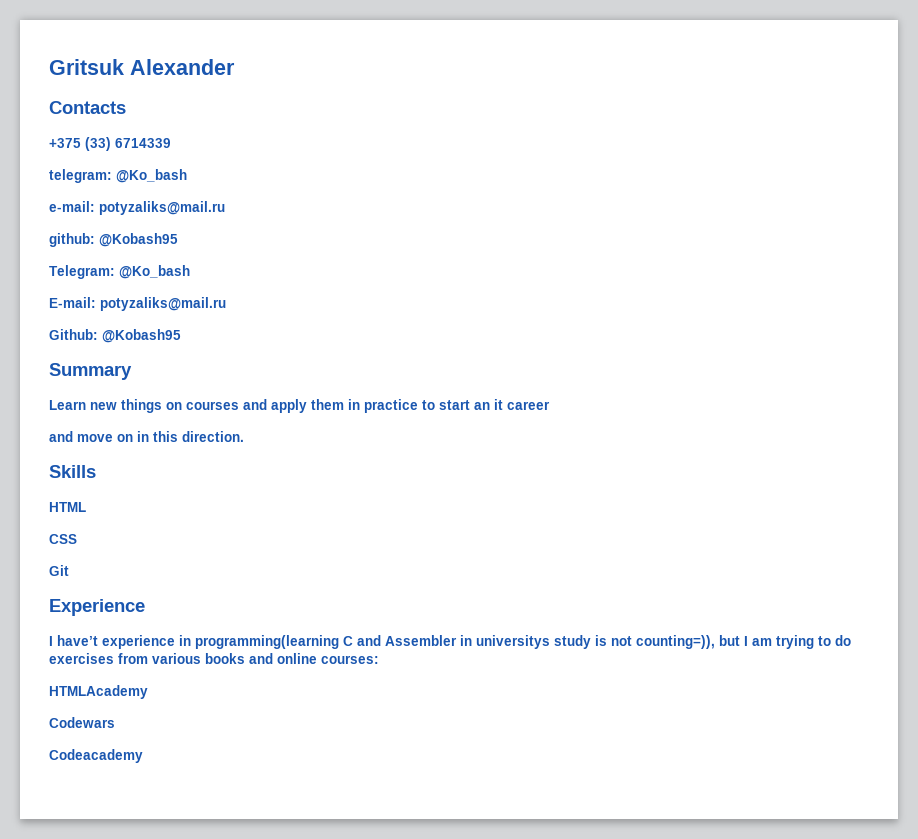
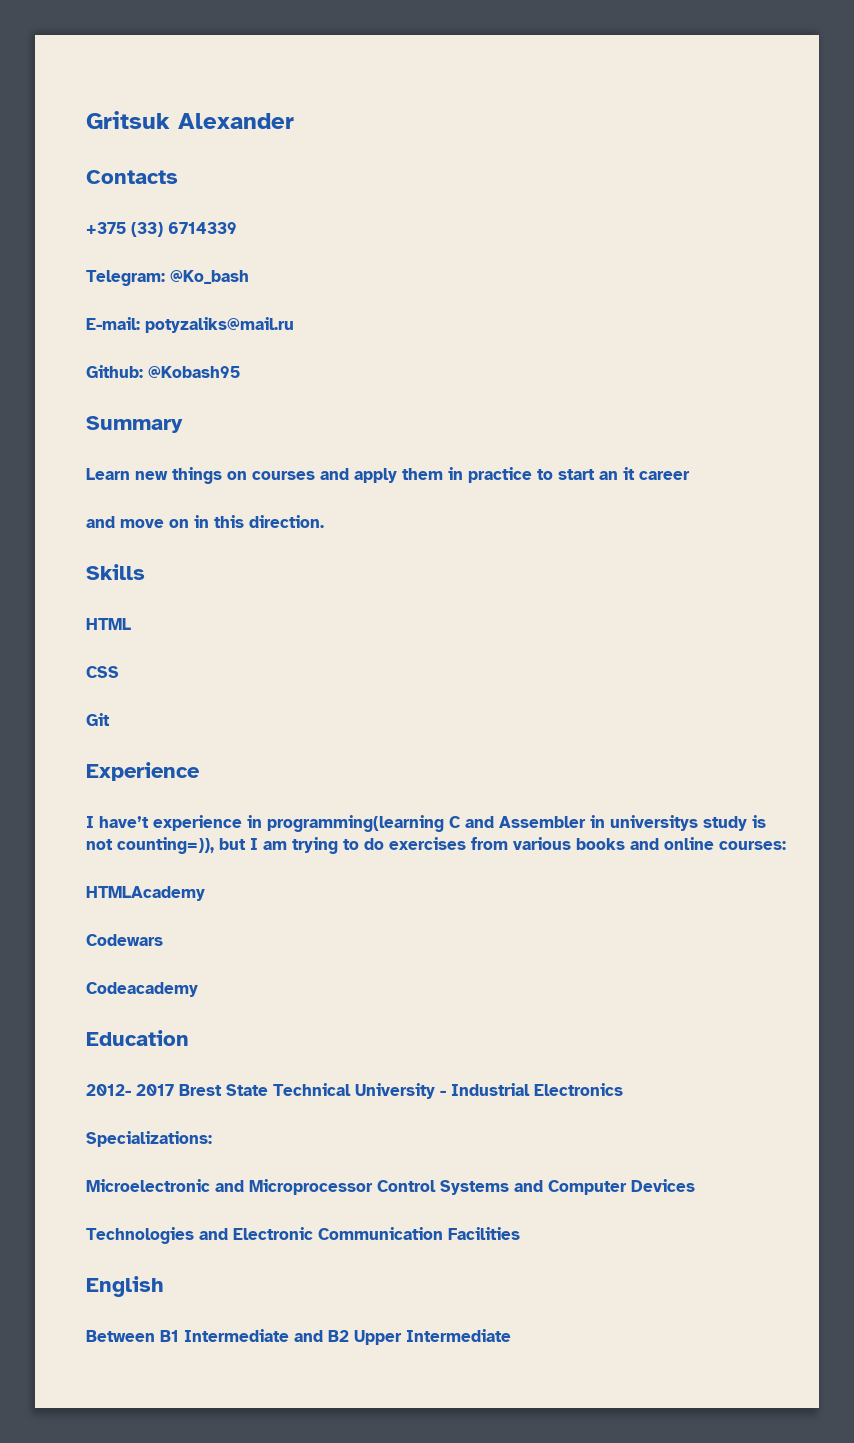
[49,169,187,183] [49,201,225,215] [49,233,178,247] // telegram: @Ko_bash // e-mail: potyzaliks@mail.ru // github: @Kobash95 -> (237, 228) none
(143, 756) none -> [86,1030,189,1046] [86,1083,623,1099] [86,1131,212,1147] [86,1179,695,1195] [86,1227,520,1244] [86,1276,164,1297] [86,1329,511,1345] // Education // 2012- 2017 Brest State Technical University - Industrial Electronics // Specializations: // Microelectronic and Microprocessor Control Systems and Computer Devices // Technologies and Electronic Communication Facilities // English // Between B1 Intermediate and B2 Upper Intermediate

